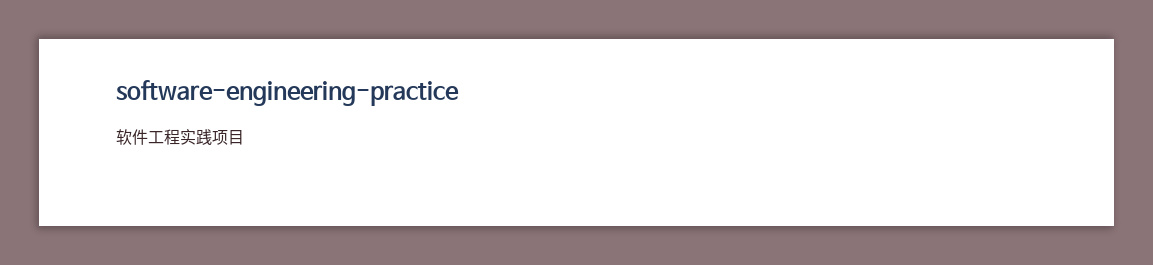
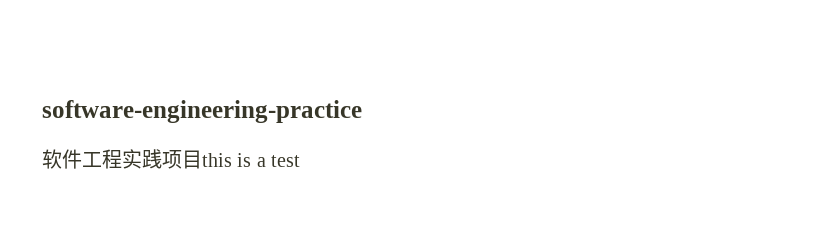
(244, 137) none -> [202,153,301,167] this is a test

